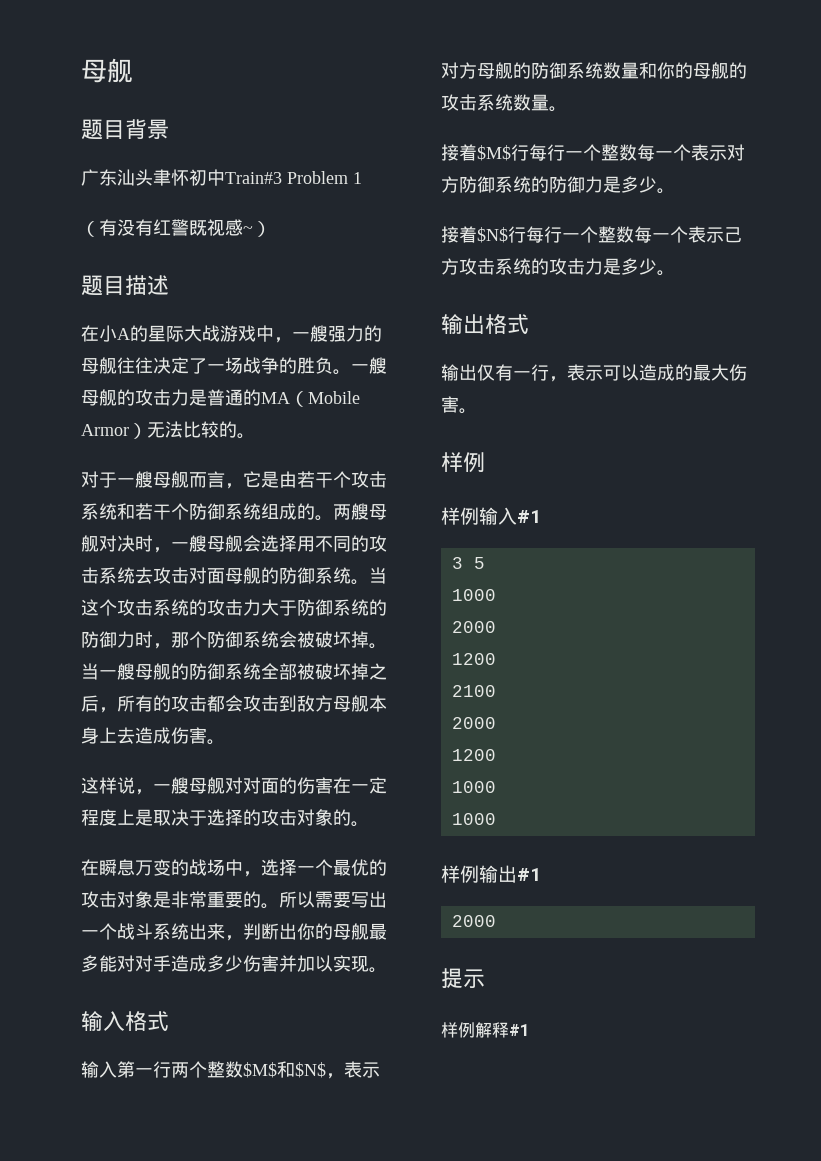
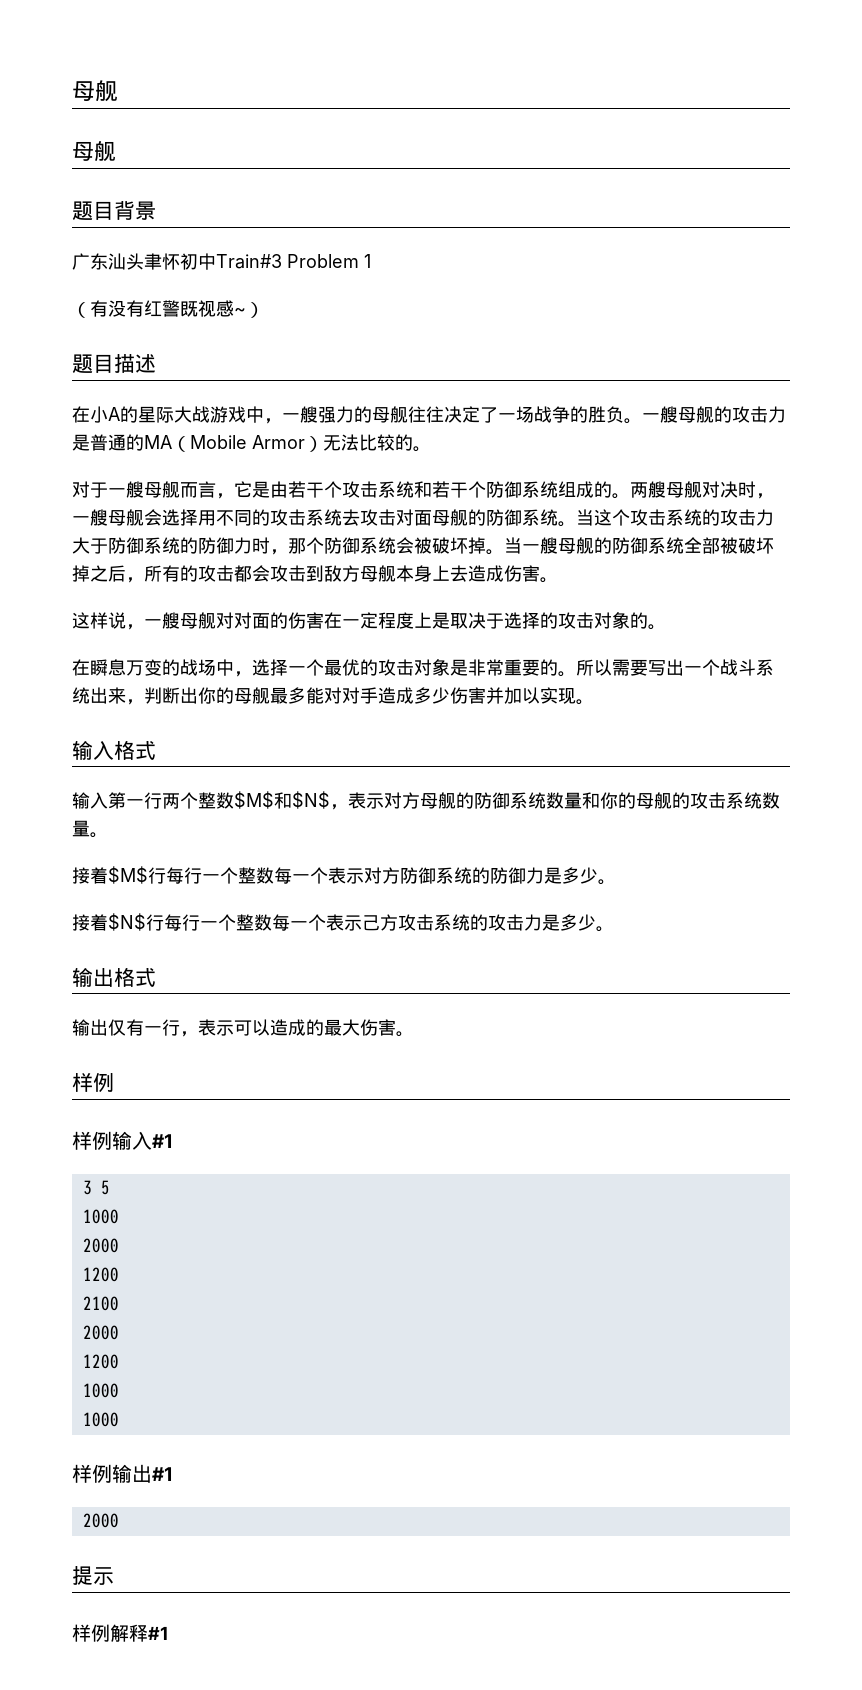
[81,58,133,83] 母舰 -> [72,80,118,102] [72,141,116,162] 母舰 // 母舰

